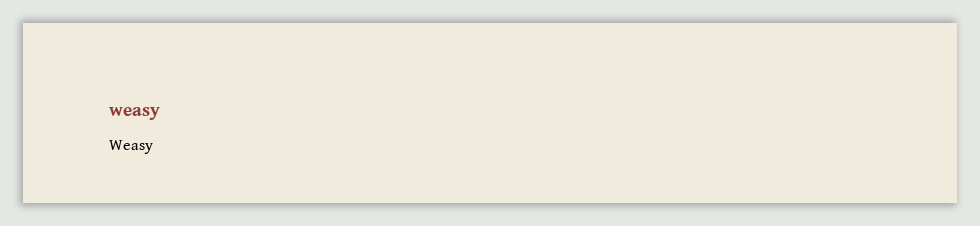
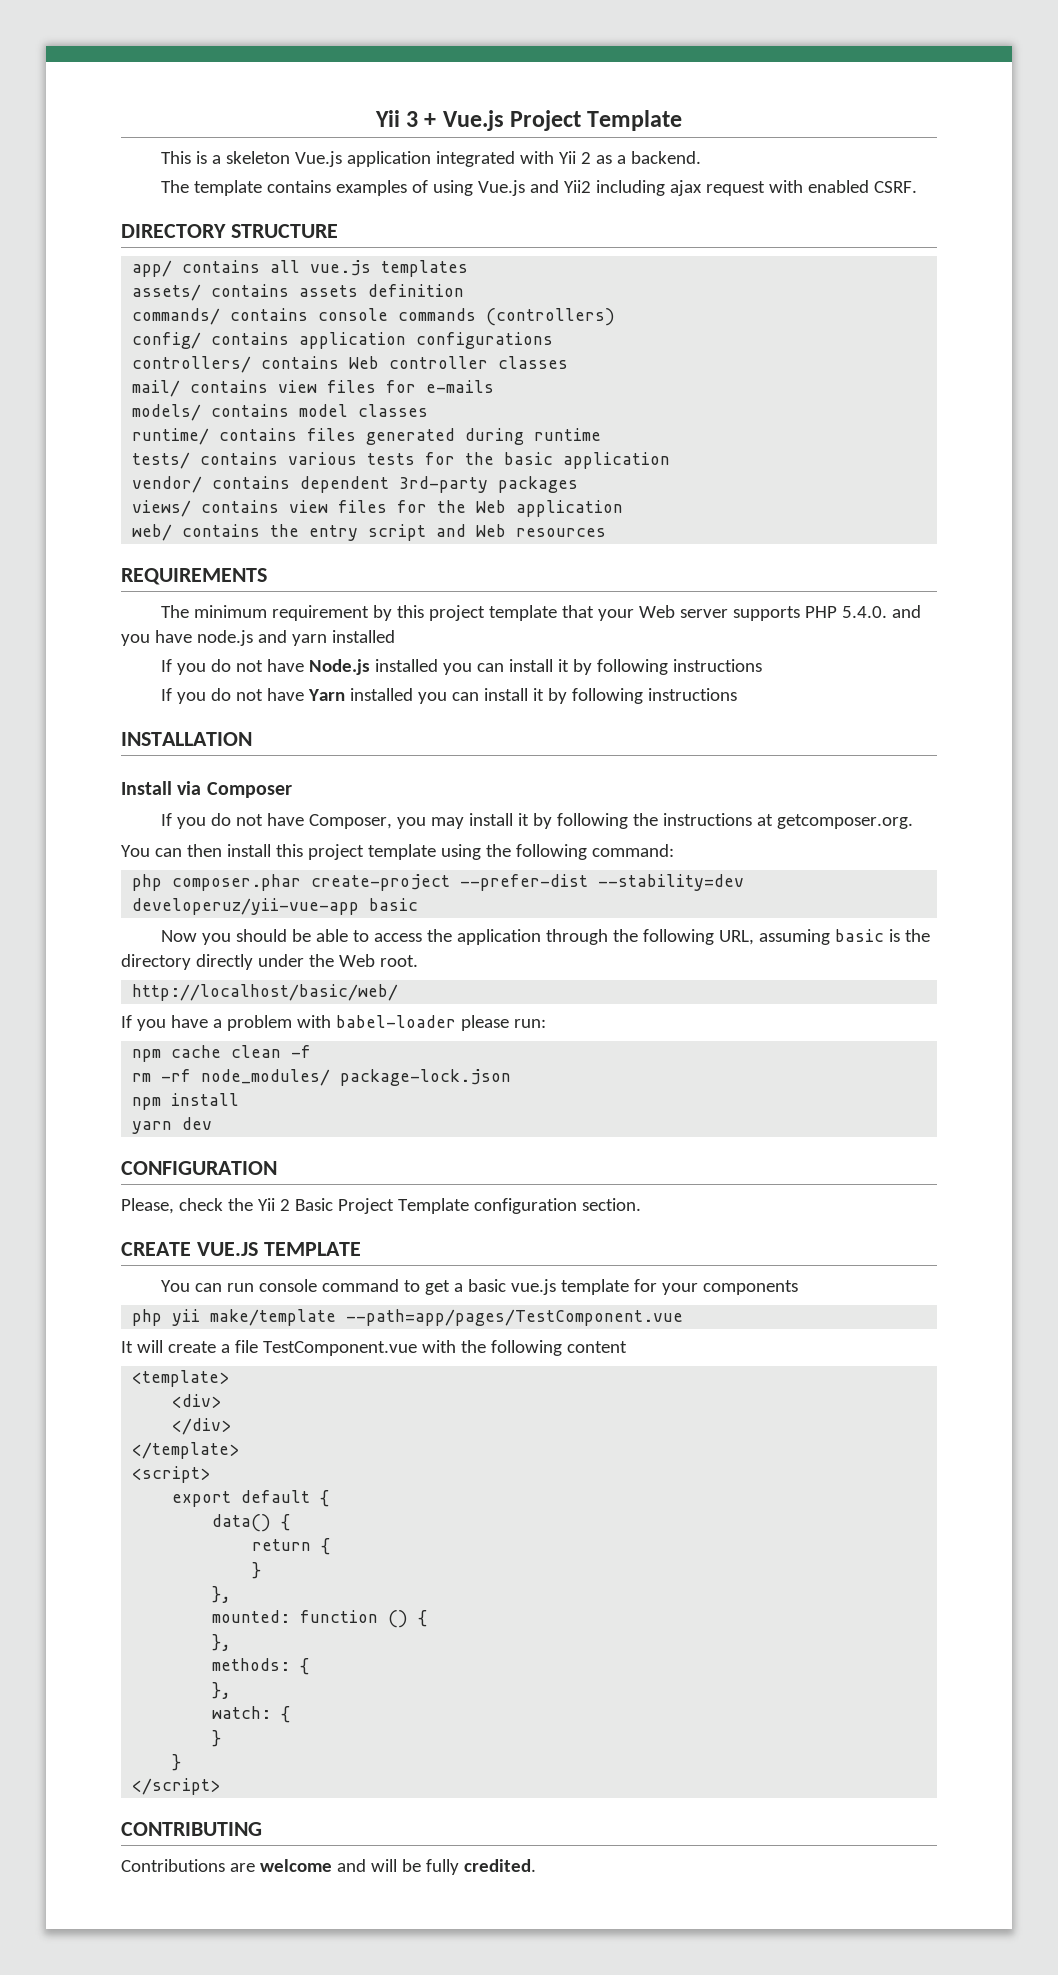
[109,107,160,120] [109,140,153,154] weasy // Weasy -> [374,110,683,131] [160,151,701,167] [160,180,917,196] [121,224,338,238] [132,260,469,277] [132,284,465,301] [132,308,616,326] [132,332,554,349] [132,356,569,373] [132,380,495,397] [132,404,429,421] [132,428,602,445] [132,452,671,469] [132,476,579,493] [132,500,624,517] [132,524,607,541] [121,568,267,585] [160,605,921,621] [121,630,395,646] [160,659,762,675] [160,688,737,704] [121,732,252,746] [121,781,292,798] [160,813,913,829] [121,844,674,860] [132,874,745,891] [132,898,419,915] [160,929,930,945] [121,954,418,970] [132,984,399,1001] [121,1015,546,1031] [132,1045,312,1062] [132,1069,512,1086] [132,1093,240,1110] [132,1117,213,1134] [121,1161,277,1175] [121,1198,641,1214] [121,1242,361,1256] [160,1279,798,1295] [132,1309,684,1326] [121,1340,627,1356] [132,1370,230,1387] [172,1394,222,1408] [172,1418,232,1435] [132,1442,240,1459] [132,1466,211,1483] [172,1490,330,1507] [212,1514,291,1532] [252,1538,331,1555] [252,1562,262,1579] [212,1586,232,1603] [212,1610,428,1628] [212,1634,232,1651] [212,1658,310,1675] [212,1682,232,1699] [212,1706,291,1723] [212,1730,222,1747] [172,1754,182,1771] [132,1778,221,1795] [121,1822,262,1836] [121,1859,536,1875] Yii 3 + Vue.js Project Template // This is a skeleton Vue.js application integrated with Yii 2 as a backend. // The template contains examples of using Vue.js and Yii2 including ajax request with enabled CSRF. // DIRECTORY STRUCTURE // app/ contains all vue.js templates // assets/ contains assets definition // commands/ contains console commands (controllers) // config/ contains application configurations // controllers/ contains Web controller classes // mail/ contains view files for e-mails // models/ contains model classes // runtime/ contains files generated during runtime // tests/ contains various tests for the basic application // vendor/ contains dependent 3rd-party packages // views/ contains view files for the Web application // web/ contains the entry script and Web resources // REQUIREMENTS // The minimum requirement by this project template that your Web server supports PHP 5.4.0. and you have node.js and yarn installed // If you do not have Node.js installed you can install it by following instructions // If you do not have Yarn installed you can install it by following instructions // INSTALLATION // Install via Composer // If you do not have Composer, you may install it by following the instructions at getcomposer.org. // You can then install this project template using the following command: // php composer.phar create-project --prefer-dist --stability=dev developeruz/yii-vue-app basic // Now you should be able to access the application through the following URL, assuming basic is the directory directly under the Web root. // http://localhost/basic/web/ // If you have a problem with babel-loader please run: // npm cache clean -f // rm -rf node_modules/ package-lock.json // npm install // yarn dev // CONFIGURATION // Please, check the Yii 2 Basic Project Template configuration section. // CREATE VUE.JS TEMPLATE // You can run console command to get a basic vue.js template for your components // php yii make/template --path=app/pages/TestComponent.vue // It will create a file TestComponent.vue with the following content // <template> // <div> // </div> // </template> // <script> // export default { // data() { // return { // } // }, // mounted: function () { // }, // methods: { // }, // watch: { // } // } // </script> // CONTRIBUTING // Contributions are welcome and will be fully credited.

